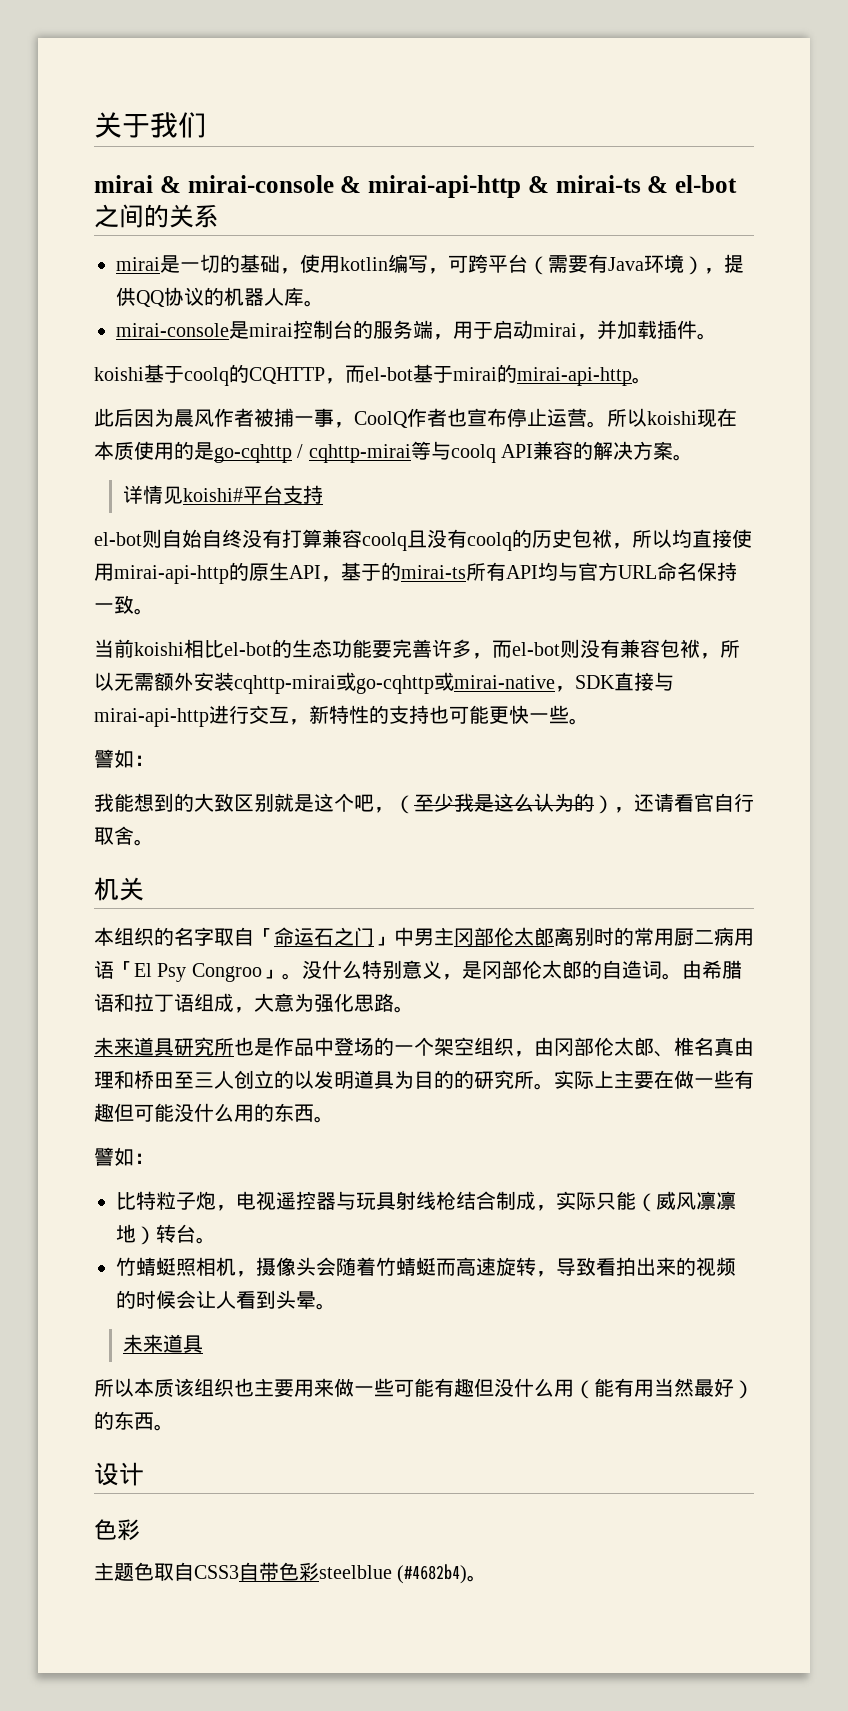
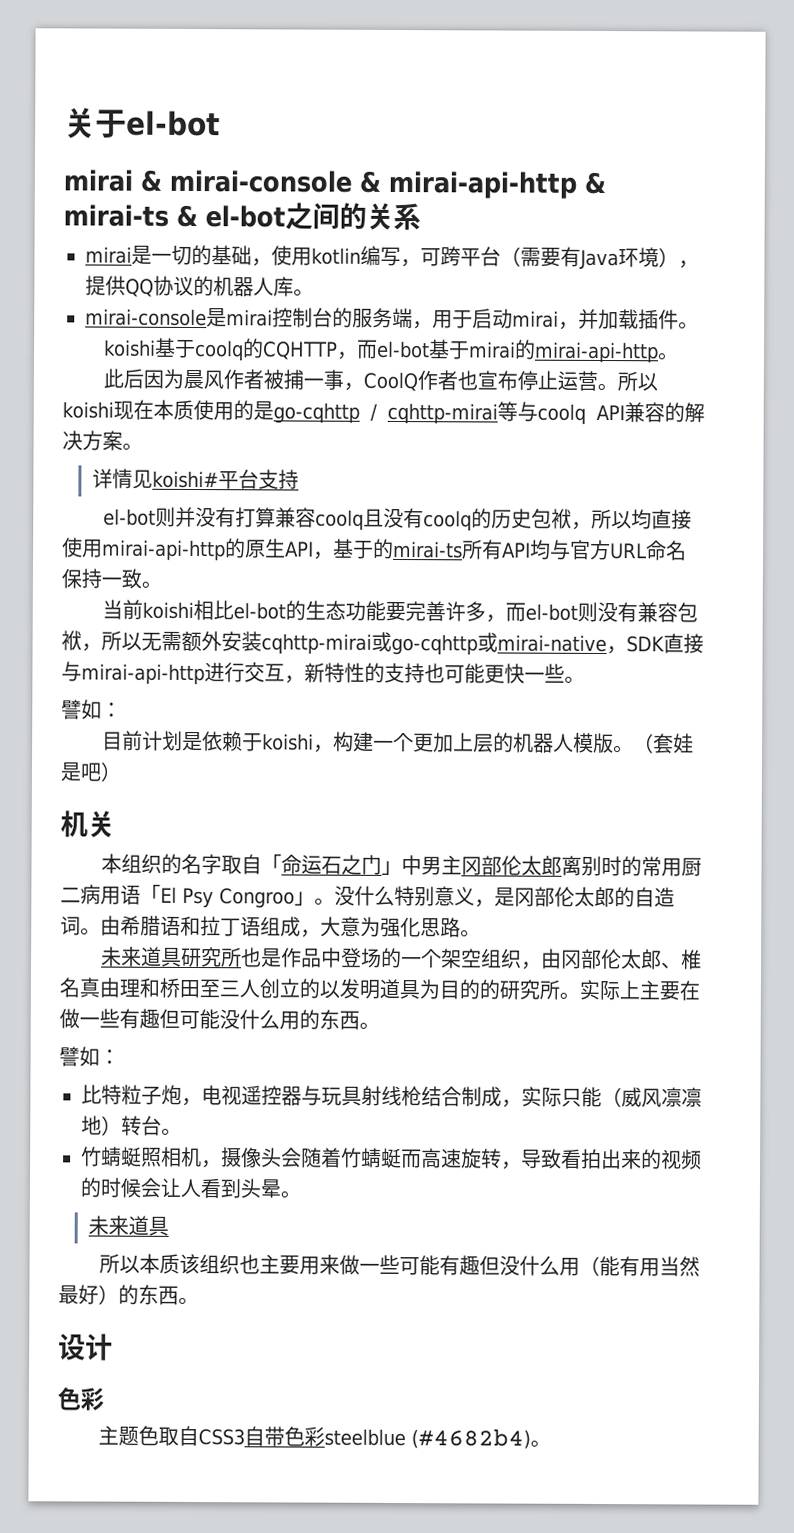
[150,112,206,138] 我们 -> [126,110,220,137] el-bot
[162,529,242,548] 自始自终 -> [175,506,197,528] 并
[94,793,754,814] [94,826,154,846] 我能想到的大致区别就是这个吧，（至少我是这么认为的），还请看官自行取舍。 -> [102,730,695,754] [60,761,122,782] 目前计划是依赖于koishi，构建一个更加上层的机器人模版。（套娃是吧）

